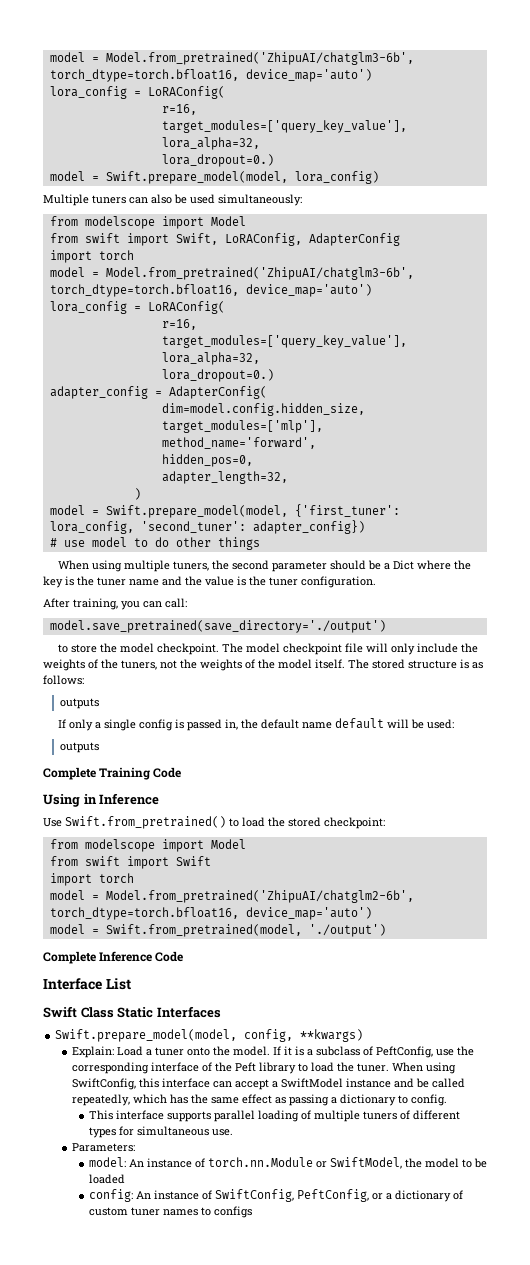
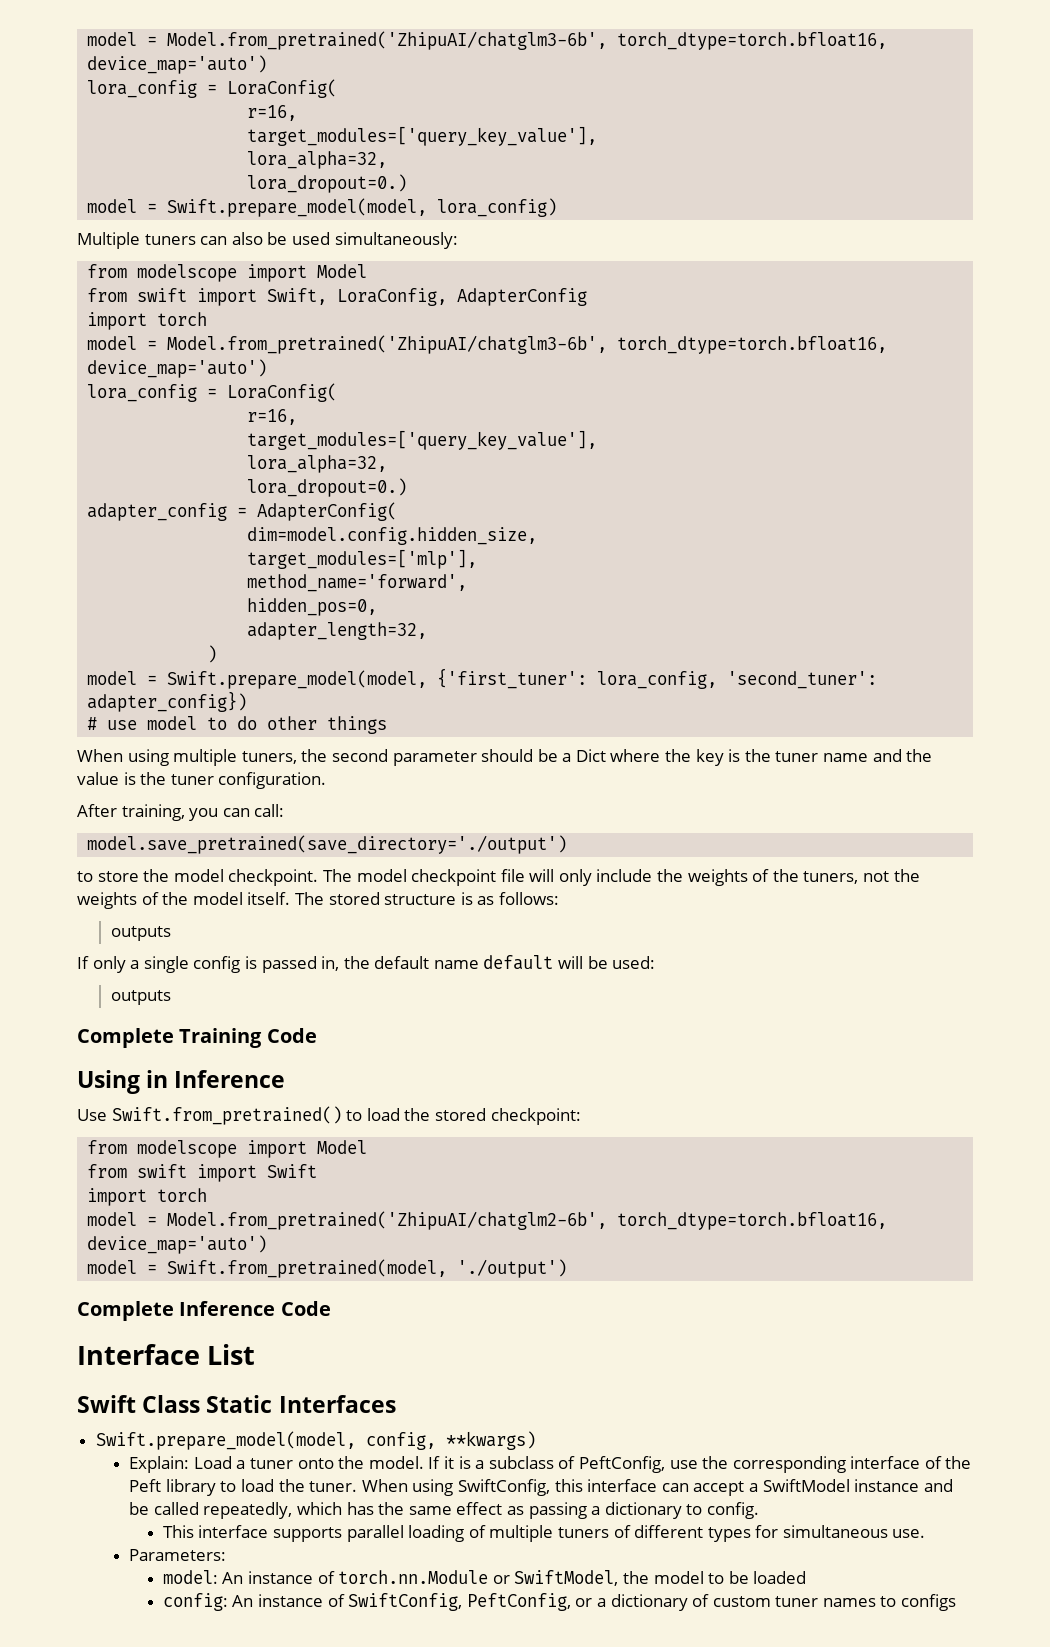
[49,52,414,65] [49,69,372,82] [49,86,225,99] model = Model.from_pretrained('ZhipuAI/chatglm3-6b', torch_dtype=torch.bfloat16, device_map='auto') // lora_config = LoRAConfig( -> [87,31,888,50] [87,55,268,74] [87,79,338,98] model = Model.from_pretrained('ZhipuAI/chatglm3-6b', torch_dtype=torch.bfloat16, device_map='auto') // lora_config = LoraConfig(
[224,233,302,246] LoRAConfig, -> [337,288,448,306] LoraConfig,
[147,301,225,314] LoRAConfig( -> [227,383,338,402] LoraConfig(

